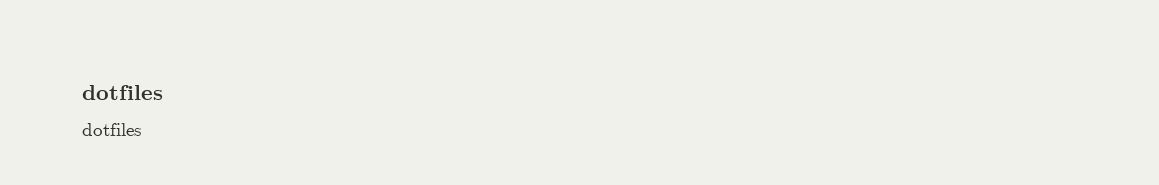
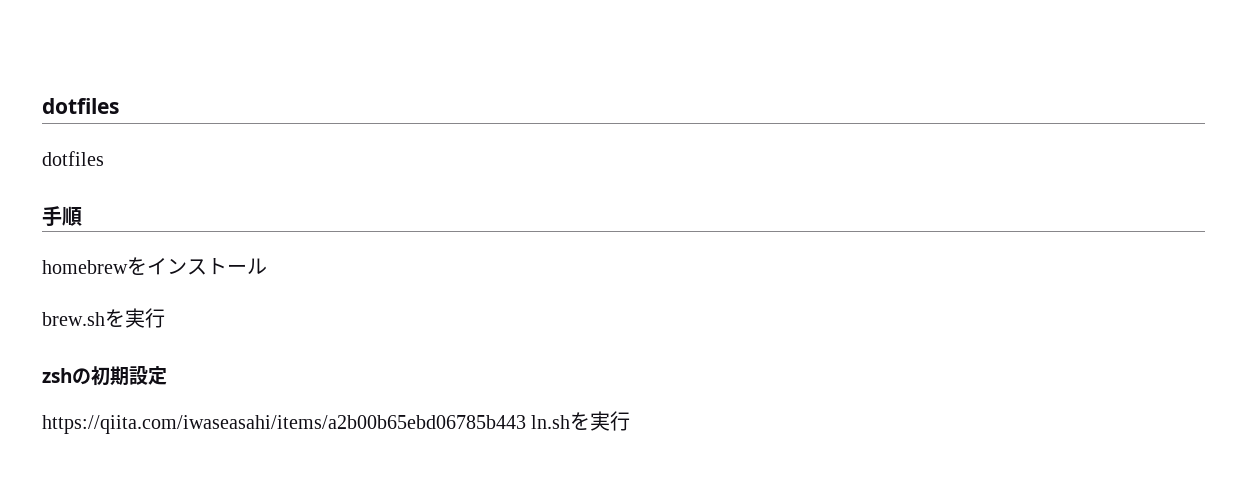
(141, 129) none -> [42,206,82,227] [42,257,267,275] [42,308,165,328] [42,366,167,386] [42,411,631,434] // 手順 // homebrewをインストール // brew.shを実行 // zshの初期設定 // https://qiita.com/iwaseasahi/items/a2b00b65ebd06785b443 ln.shを実行

